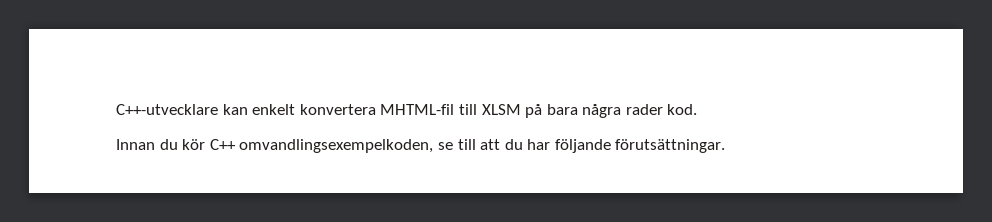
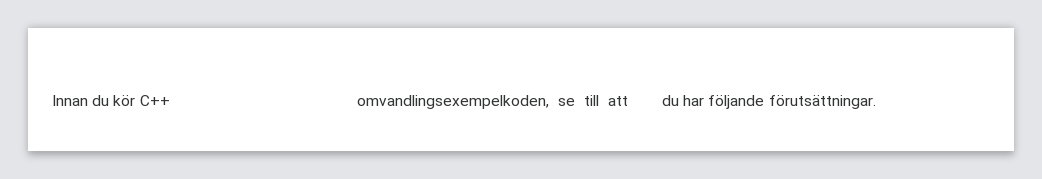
[116,104,698,118] C++-utvecklare kan enkelt konvertera MHTML-fil till XLSM på bara några rader kod. // -> (52, 100) none

